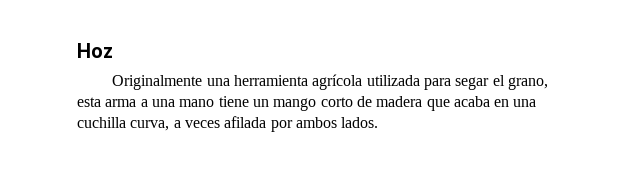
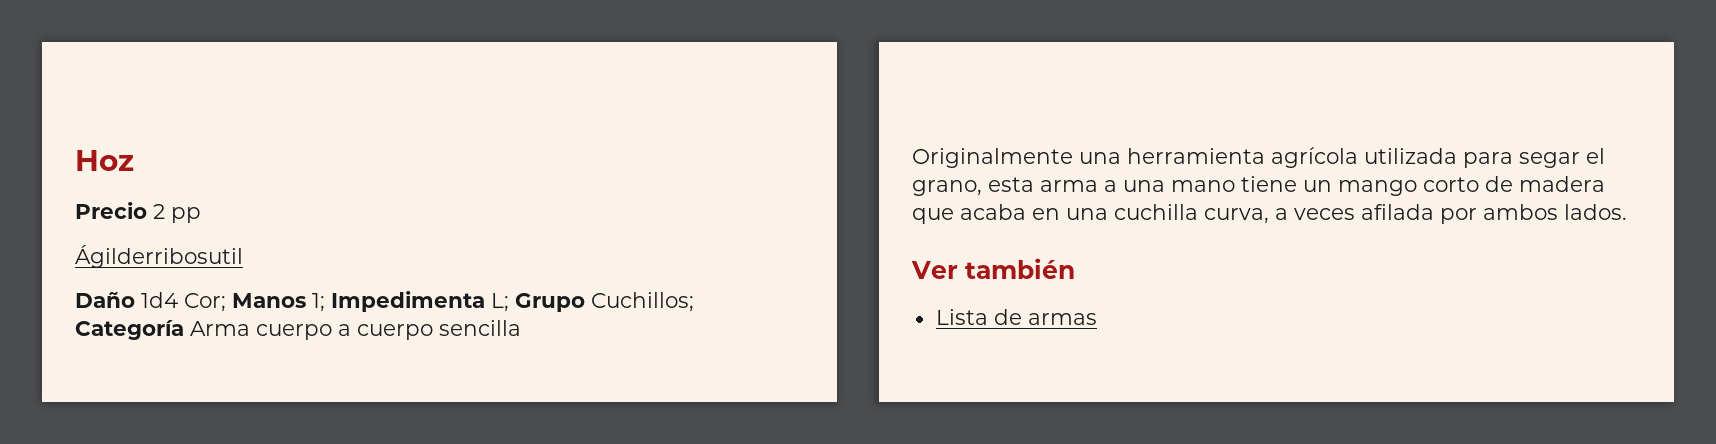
(113, 50) none -> [75,202,201,223] [75,245,243,268] [75,291,694,312] [75,320,521,340] // Precio 2 pp // Ágilderribosutil // Daño 1d4 Cor; Manos 1; Impedimenta L; Grupo Cuchillos; Categoría Arma cuerpo a cuerpo sencilla
(379, 122) none -> [911,258,1075,279] [935,309,1097,325] // Ver también // Lista de armas

